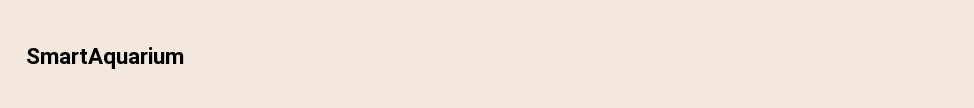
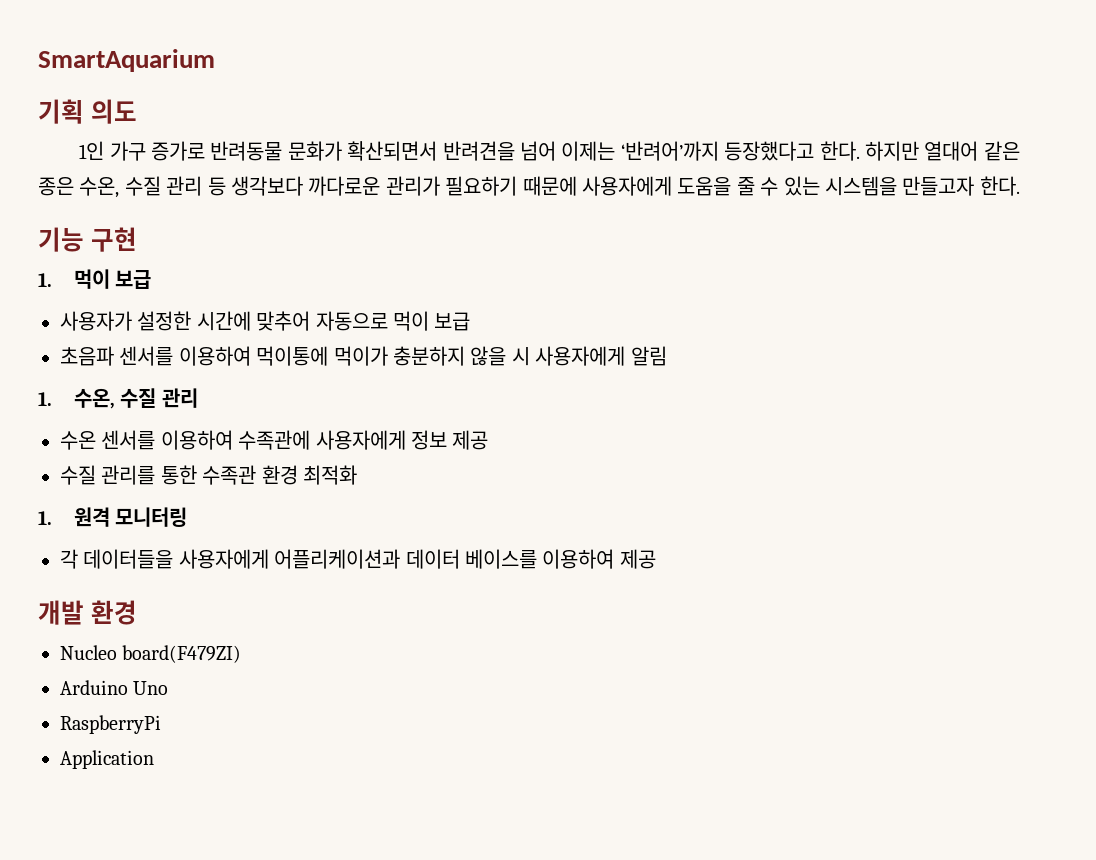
(184, 58) none -> [38,99,137,124] [79,141,1020,161] [38,176,1020,198] [38,227,137,252] [38,269,152,289] [60,311,471,331] [60,346,667,366] [38,388,198,409] [60,430,489,450] [60,465,357,485] [38,507,188,527] [60,549,656,569] [38,600,137,625] [60,645,242,663] [60,680,169,695] [60,715,161,734] [60,750,154,769] // 기획 의도 // 1인 가구 증가로 반려동물 문화가 확산되면서 반려견을 넘어 이제는 ‘반려어’까지 등장했다고 한다. 하지만 열대어 같은 종은 수온, 수질 관리 등 생각보다 까다로운 관리가 필요하기 때문에 사용자에게 도움을 줄 수 있는 시스템을 만들고자 한다. // 기능 구현 // 1. 먹이 보급 // 사용자가 설정한 시간에 맞추어 자동으로 먹이 보급 // 초음파 센서를 이용하여 먹이통에 먹이가 충분하지 않을 시 사용자에게 알림 // 1. 수온, 수질 관리 // 수온 센서를 이용하여 수족관에 사용자에게 정보 제공 // 수질 관리를 통한 수족관 환경 최적화 // 1. 원격 모니터링 // 각 데이터들을 사용자에게 어플리케이션과 데이터 베이스를 이용하여 제공 // 개발 환경 // Nucleo board(F479ZI) // Arduino Uno // RaspberryPi // Application

